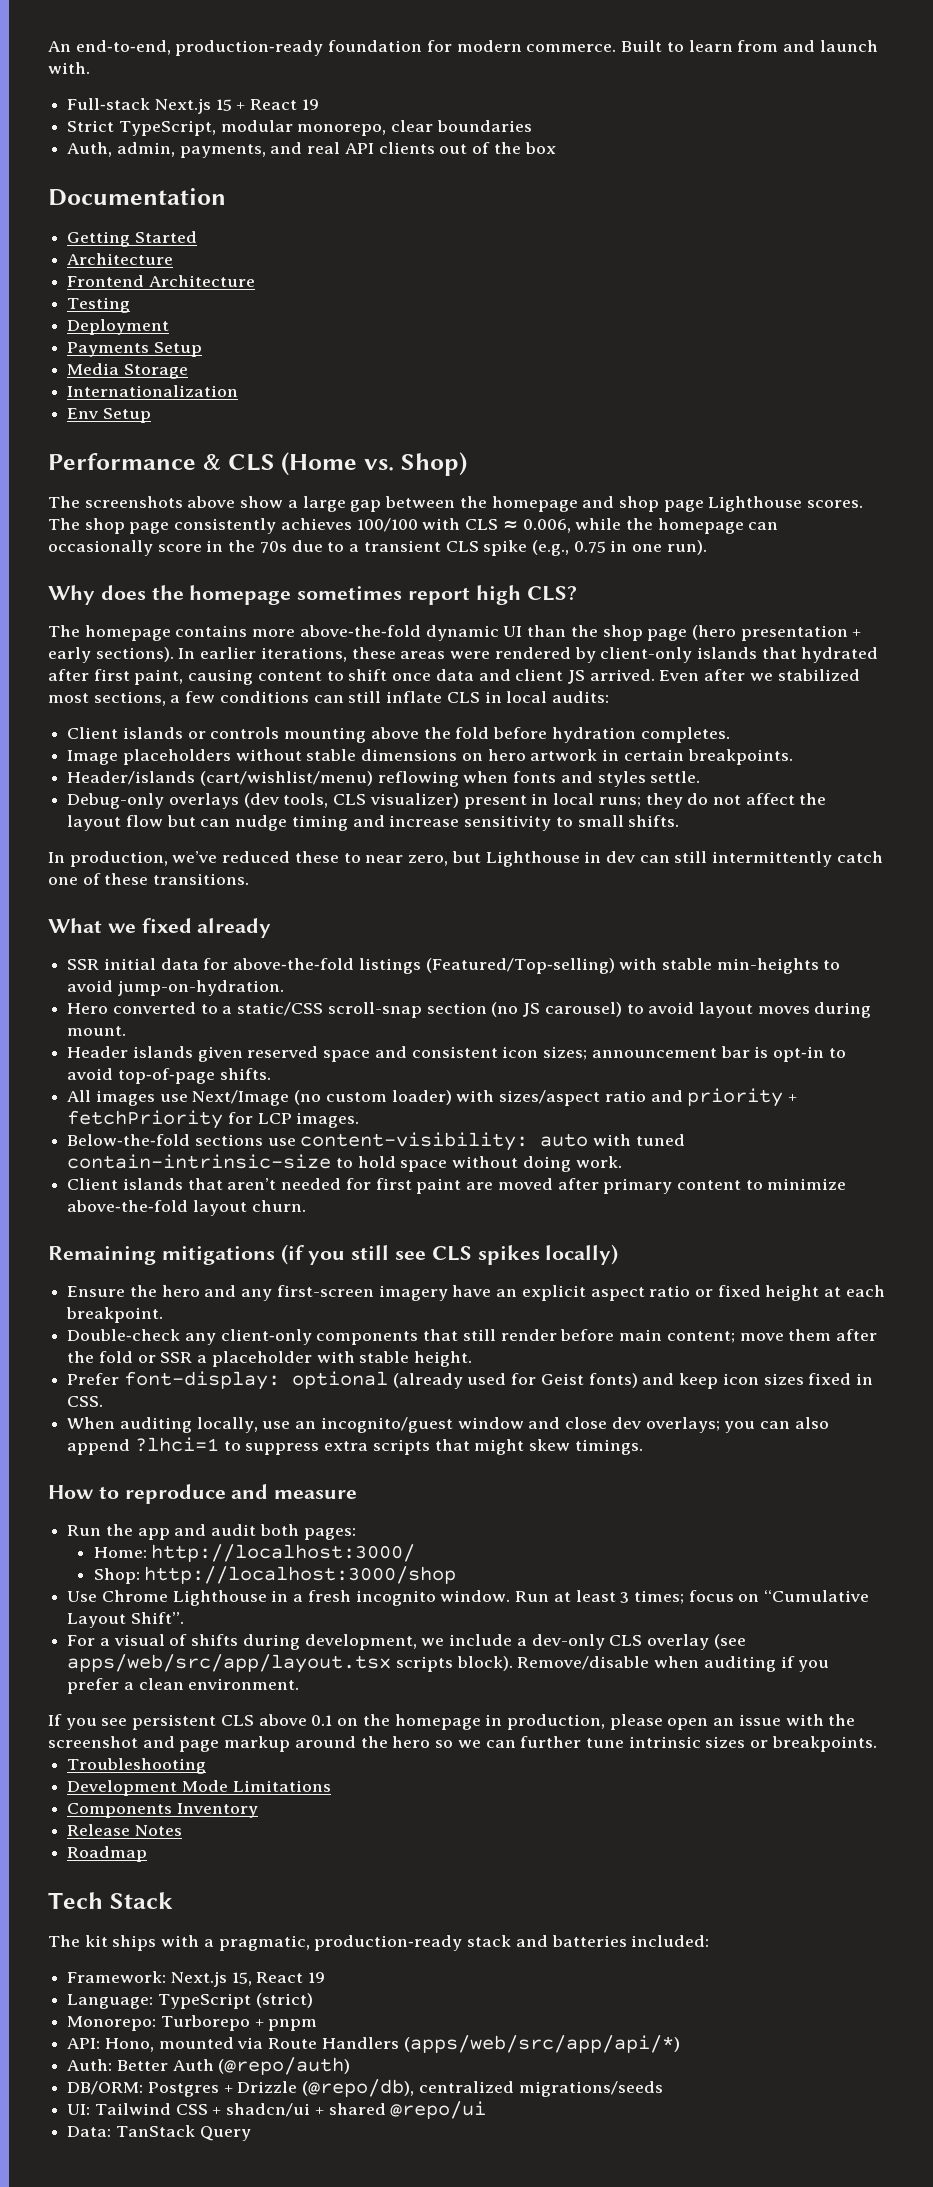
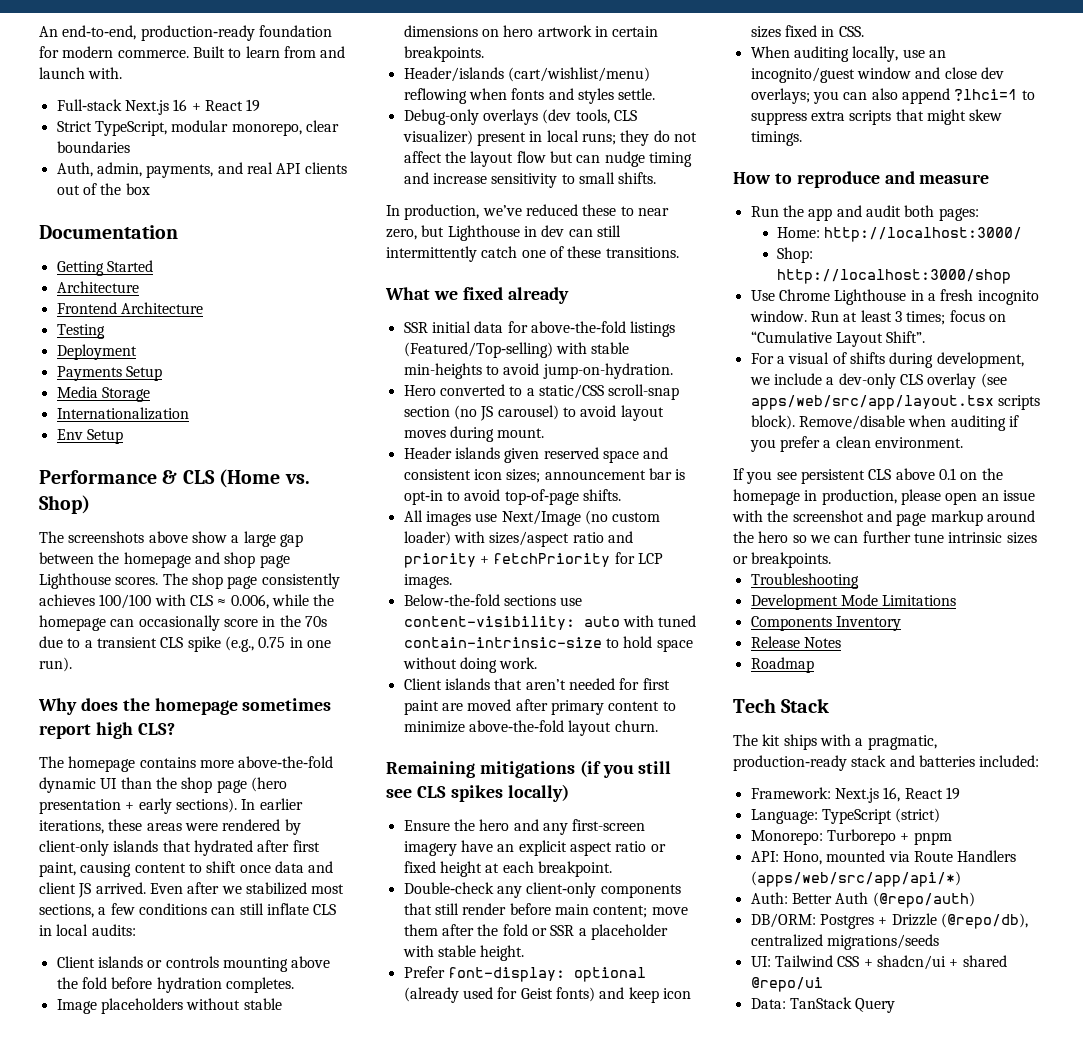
[215,99,232,111] 15 -> [173,99,188,111] 16
[231,1972,252,1986] 15, -> [883,787,901,802] 16,

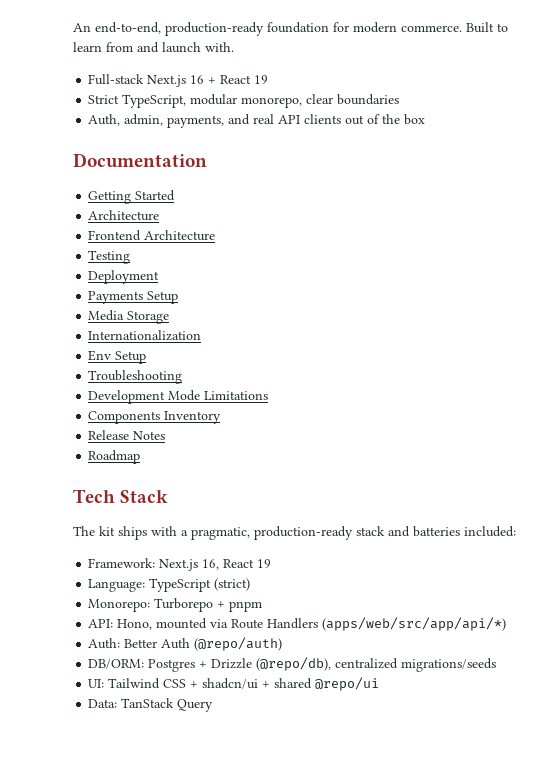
[39,469,310,488] [39,495,90,514] [39,531,303,547] [39,552,290,568] [39,573,340,589] [39,594,335,609] [39,615,327,631] [39,636,331,652] [39,657,72,672] [38,698,332,715] [39,722,175,739] [39,756,334,772] [39,777,287,793] [39,798,303,814] [39,819,301,835] [39,840,320,856] [39,861,334,877] [39,882,345,898] [39,903,337,918] [39,924,136,936] [56,956,331,972] [56,977,294,993] [56,998,282,1014] [403,25,659,37] [403,46,484,62] [403,67,650,82] [403,88,656,104] [403,109,637,125] [402,130,697,146] [403,151,692,167] [403,172,657,188] [386,204,669,220] [386,225,621,241] [386,246,679,262] [385,287,569,304] [403,321,676,337] [403,342,630,358] [403,363,673,379] [403,384,680,400] [403,405,664,421] [403,426,545,442] [403,447,669,463] [403,468,686,483] [403,489,621,505] [403,510,661,526] [403,531,633,547] [403,552,663,568] [403,574,452,589] [403,594,583,606] [403,615,697,630] [403,636,693,652] [402,657,538,673] [403,678,670,690] [403,699,676,715] [403,720,658,736] [386,760,672,778] [386,784,569,802] [403,819,646,835] [403,840,666,856] [403,861,612,877] [403,882,681,898] [403,903,688,918] [403,924,668,940] [402,945,525,961] [403,966,646,982] [403,987,691,1003] [750,25,864,38] [750,46,946,62] [750,67,1004,83] [750,88,1035,104] [750,109,1003,125] [750,131,802,146] [733,171,990,188] [750,205,979,221] [776,227,1023,242] [776,247,813,263] [776,269,1011,284] [750,289,1039,305] [749,310,1006,325] [750,331,926,347] [750,352,1024,368] [749,373,1007,389] [750,395,1040,410] [750,415,1019,431] [749,436,963,452] [733,468,1003,484] [733,489,1035,505] [732,510,1035,526] [733,531,1037,544] [733,552,832,568] // Performance & CLS (Home vs. Shop) // The screenshots above show a large gap between the homepage and shop page Lighthouse scores. The shop page consistently achieves 100/100 with CLS ≈ 0.006, while the homepage can occasionally score in the 70s due to a transient CLS spike (e.g., 0.75 in one run). // Why does the homepage sometimes report high CLS? // The homepage contains more above‑the‑fold dynamic UI than the shop page (hero presentation + early sections). In earlier iterations, these areas were rendered by client-only islands that hydrated after first paint, causing content to shift once data and client JS arrived. Even after we stabilized most sections, a few conditions can still inflate CLS in local audits: // Client islands or controls mounting above the fold before hydration completes. // Image placeholders without stable dimensions on hero artwork in certain breakpoints. // Header/islands (cart/wishlist/menu) reflowing when fonts and styles settle. // Debug-only overlays (dev tools, CLS visualizer) present in local runs; they do not affect the layout flow but can nudge timing and increase sensitivity to small shifts. // In production, we’ve reduced these to near zero, but Lighthouse in dev can still intermittently catch one of these transitions. // What we fixed already // SSR initial data for above‑the‑fold listings (Featured/Top‑selling) with stable min-heights to avoid jump-on-hydration. // Hero converted to a static/CSS scroll-snap section (no JS carousel) to avoid layout moves during mount. // Header islands given reserved space and consistent icon sizes; announcement bar is opt‑in to avoid top‑of‑page shifts. // All images use Next/Image (no custom loader) with sizes/aspect ratio and priority + fetchPriority for LCP images. // Below‑the‑fold sections use content-visibility: auto with tuned contain-intrinsic-size to hold space without doing work. // Client islands that aren’t needed for first paint are moved after primary content to minimize above‑the‑fold layout churn. // Remaining mitigations (if you still see CLS spikes locally) // Ensure the hero and any first-screen imagery have an explicit aspect ratio or fixed height at each breakpoint. // Double‑check any client‑only components that still render before main content; move them after the fold or SSR a placeholder with stable height. // Prefer font-display: optional (already used for Geist fonts) and keep icon sizes fixed in CSS. // When auditing locally, use an incognito/guest window and close dev overlays; you can also append ?lhci=1 to suppress extra scripts that might skew timings. // How to reproduce and measure // Run the app and audit both pages: // Home: http://localhost:3000/ // Shop: http://localhost:3000/shop // Use Chrome Lighthouse in a fresh incognito window. Run at least 3 times; focus on “Cumulative Layout Shift”. // For a visual of shifts during development, we include a dev-only CLS overlay (see apps/web/src/app/layout.tsx scripts block). Remove/disable when auditing if you prefer a clean environment. // If you see persistent CLS above 0.1 on the homepage in production, please open an issue with the screenshot and page markup around the hero so we can further tune intrinsic sizes or breakpoints. -> (147, 357) none

